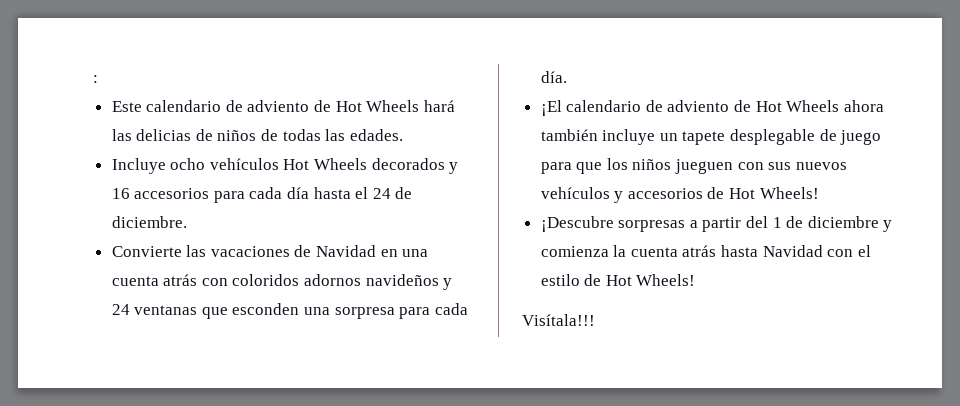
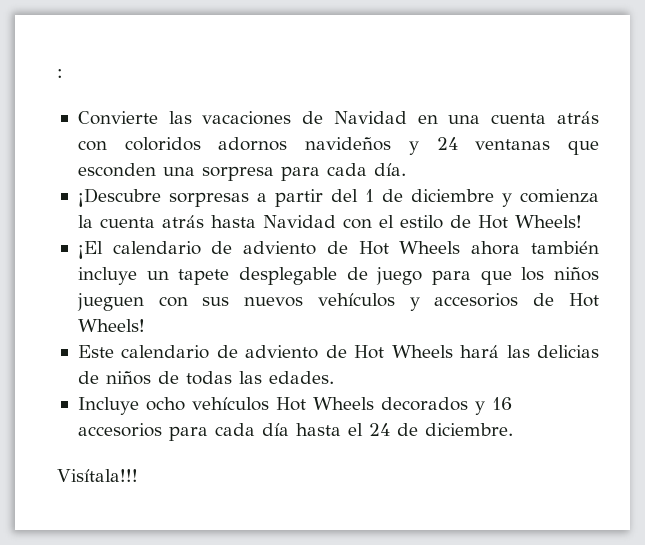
(98, 79) none -> [77,111,599,125] [77,137,600,155] [77,163,406,181] [77,188,600,207] [77,215,582,229] [77,241,599,259] [77,267,600,285] [76,293,599,311] [77,319,145,332] // Convierte las vacaciones de Navidad en una cuenta atrás con coloridos adornos navideños y 24 ventanas que esconden una sorpresa para cada día. // ¡Descubre sorpresas a partir del 1 de diciembre y comienza la cuenta atrás hasta Navidad con el estilo de Hot Wheels! // ¡El calendario de adviento de Hot Wheels ahora también incluye un tapete desplegable de juego para que los niños jueguen con sus nuevos vehículos y accesorios de Hot Wheels!
[111,245,429,257] [111,274,453,290] [111,303,468,319] [540,71,567,83] [540,100,884,116] [540,129,882,145] [540,158,847,174] [540,187,819,203] [540,216,893,232] [540,245,871,257] [540,274,696,286] // Convierte las vacaciones de Navidad en una cuenta atrás con coloridos adornos navideños y 24 ventanas que esconden una sorpresa para cada día. // ¡El calendario de adviento de Hot Wheels ahora también incluye un tapete desplegable de juego para que los niños jueguen con sus nuevos vehículos y accesorios de Hot Wheels! // ¡Descubre sorpresas a partir del 1 de diciembre y comienza la cuenta atrás hasta Navidad con el estilo de Hot Wheels! -> (513, 429) none

